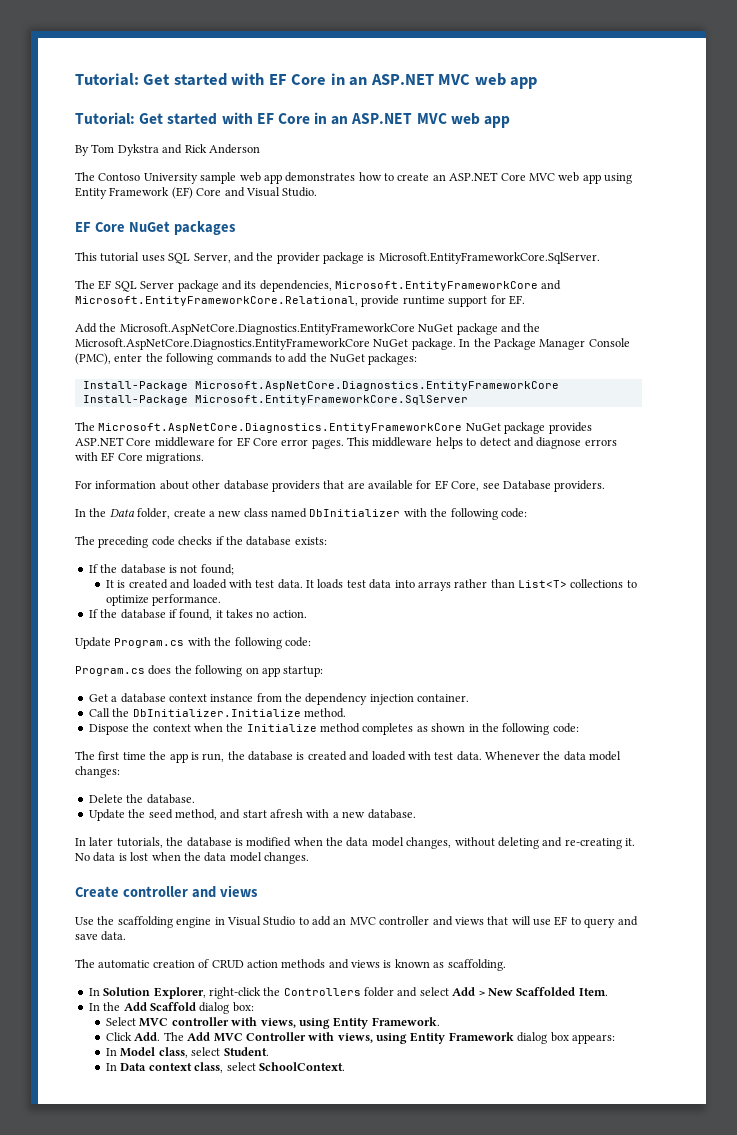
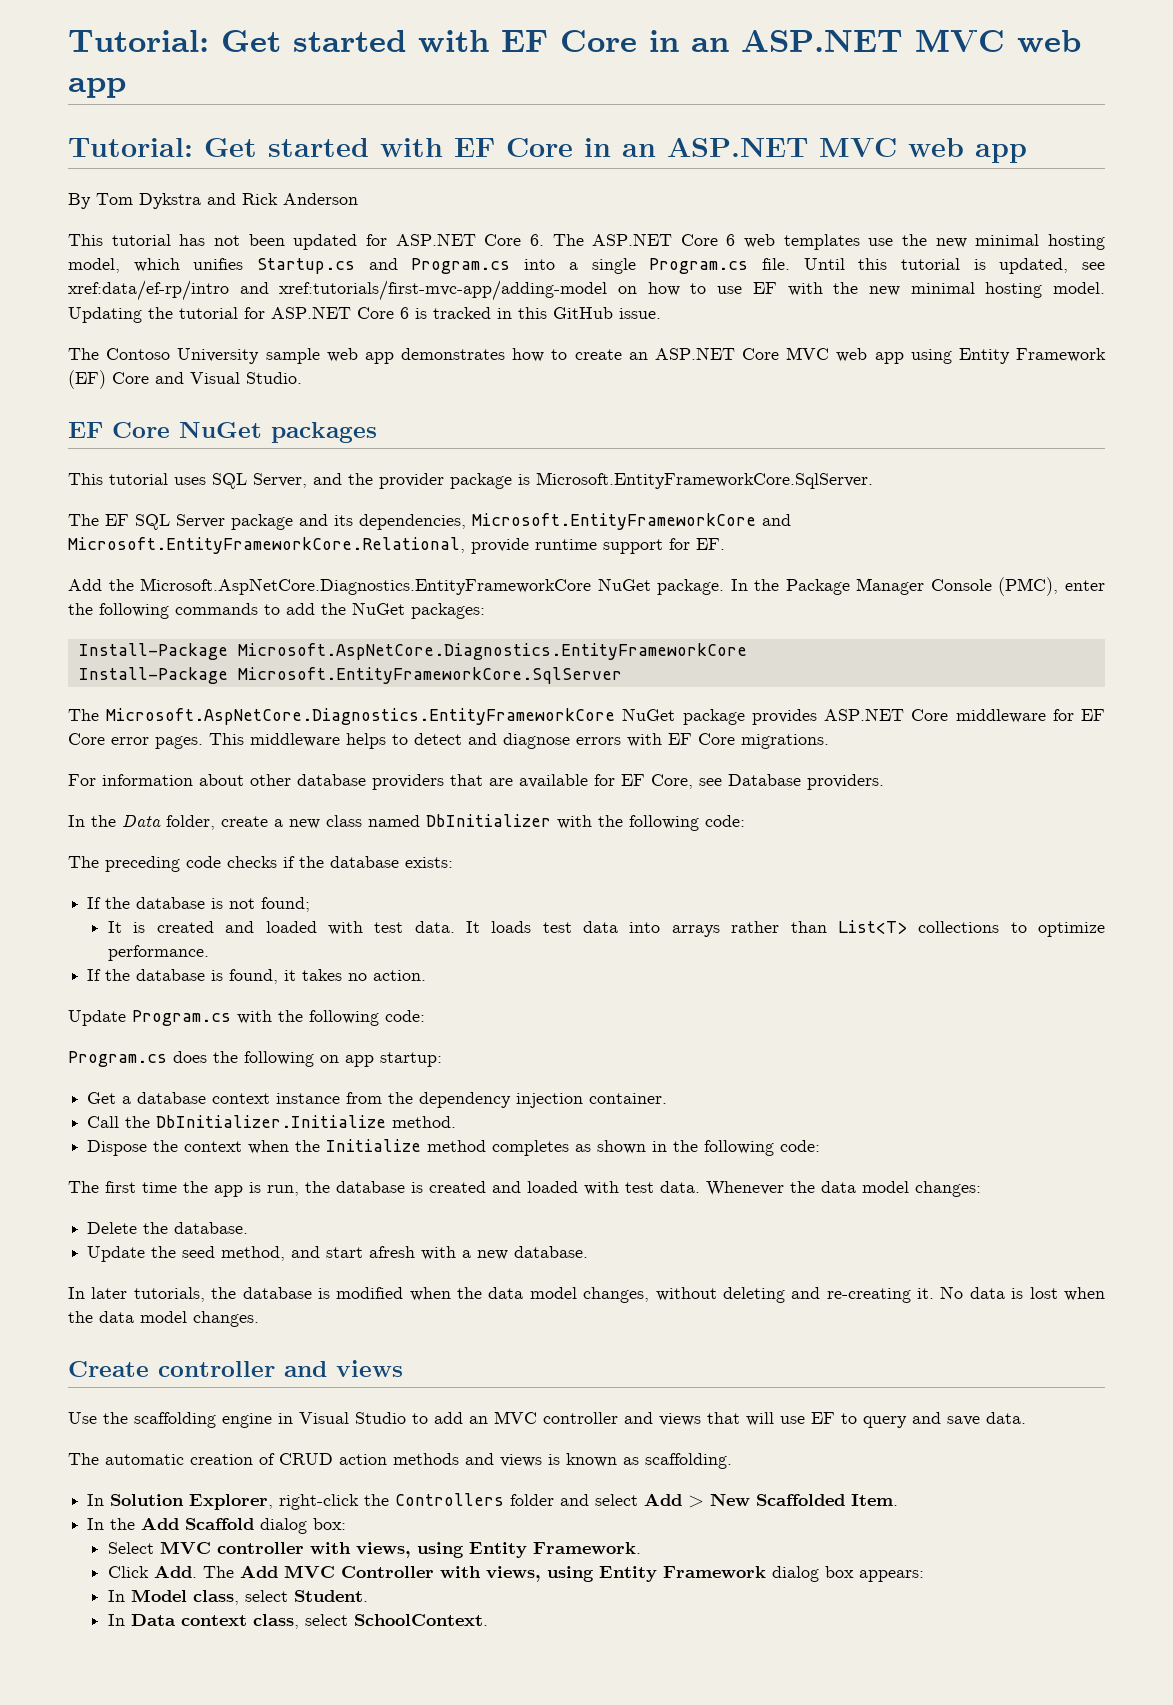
(260, 149) none -> [68,233,1105,250] [68,258,1105,274] [68,280,1106,301] [68,306,661,323] // This tutorial has not been updated for ASP.NET Core 6. The ASP.NET Core 6 web templates use the new minimal hosting model, which unifies Startup.cs and Program.cs into a single Program.cs file. Until this tutorial is updated, see xref:data/ef-rp/intro and xref:tutorials/first-mvc-app/adding-model on how to use EF with the new minimal hosting model. Updating the tutorial for ASP.NET Core 6 is tracked in this GitHub issue.
[456,323,541,335] [75,338,409,350] package and the Microsoft.AspNetCore.Diagnostics.EntityFrameworkCore NuGet -> (651, 584) none
[168,609,177,618] if -> [211,970,224,981] is

